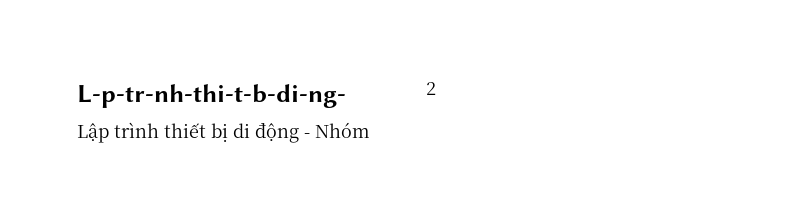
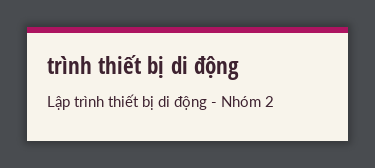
[77,84,346,108] L-p-tr-nh-thi-t-b-di-ng- -> [47,55,239,80] trình thiết bị di động

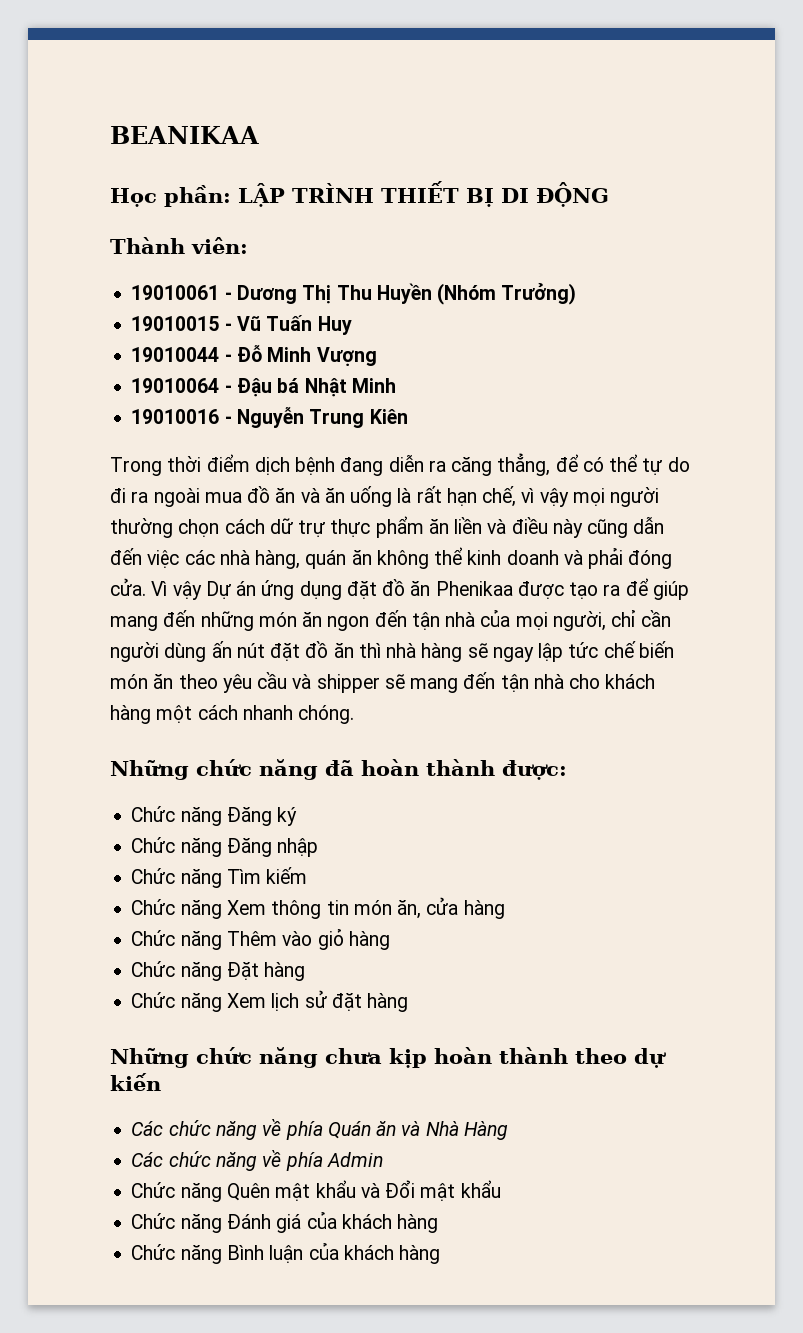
[47,55,239,80] [47,94,274,110] trình thiết bị di động // Lập trình thiết bị di động - Nhóm 2 -> [110,126,259,144] [110,181,609,207] [110,237,248,254] [131,282,577,305] [131,315,352,335] [131,344,377,366] [131,378,396,397] [131,406,408,428] [110,453,690,476] [110,486,660,507] [110,516,665,538] [110,547,673,569] [110,578,689,600] [110,610,672,631] [110,641,674,662] [110,672,656,693] [110,705,355,724] [110,759,567,780] [131,806,298,826] [131,837,319,857] [131,867,308,888] [131,897,505,919] [131,929,390,950] [131,961,306,981] [131,990,409,1012] [110,1047,666,1068] [110,1073,161,1091] [131,1119,508,1140] [131,1150,383,1171] [131,1180,501,1202] [131,1212,439,1233] [131,1243,441,1264] BEANIKAA // Học phần: LẬP TRÌNH THIẾT BỊ DI ĐỘNG // Thành viên: // 19010061 - Dương Thị Thu Huyền (Nhóm Trưởng) // 19010015 - Vũ Tuấn Huy // 19010044 - Đỗ Minh Vượng // 19010064 - Đậu bá Nhật Minh // 19010016 - Nguyễn Trung Kiên // Trong thời điểm dịch bệnh đang diễn ra căng thẳng, để có thể tự do đi ra ngoài mua đồ ăn và ăn uống là rất hạn chế, vì vậy mọi người thường chọn cách dữ trự thực phẩm ăn liền và điều này cũng dẫn đến việc các nhà hàng, quán ăn không thể kinh doanh và phải đóng cửa. Vì vậy Dự án ứng dụng đặt đồ ăn Phenikaa được tạo ra để giúp mang đến những món ăn ngon đến tận nhà của mọi người, chỉ cần người dùng ấn nút đặt đồ ăn thì nhà hàng sẽ ngay lập tức chế biến món ăn theo yêu cầu và shipper sẽ mang đến tận nhà cho khách hàng một cách nhanh chóng. // Những chức năng đã hoàn thành được: // Chức năng Đăng ký // Chức năng Đăng nhập // Chức năng Tìm kiếm // Chức năng Xem thông tin món ăn, cửa hàng // Chức năng Thêm vào giỏ hàng // Chức năng Đặt hàng // Chức năng Xem lịch sử đặt hàng // Những chức năng chưa kịp hoàn thành theo dự kiến // Các chức năng về phía Quán ăn và Nhà Hàng // Các chức năng về phía Admin // Chức năng Quên mật khẩu và Đổi mật khẩu // Chức năng Đánh giá của khách hàng // Chức năng Bình luận của khách hàng

